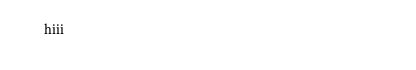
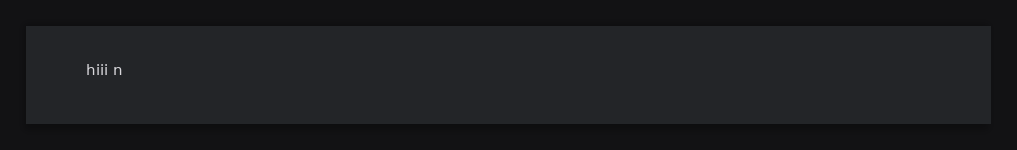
(64, 28) none -> [113,67,123,75] n

